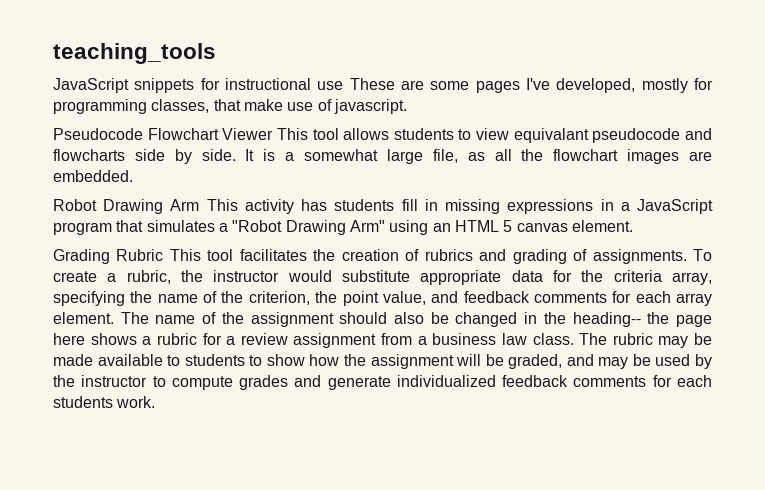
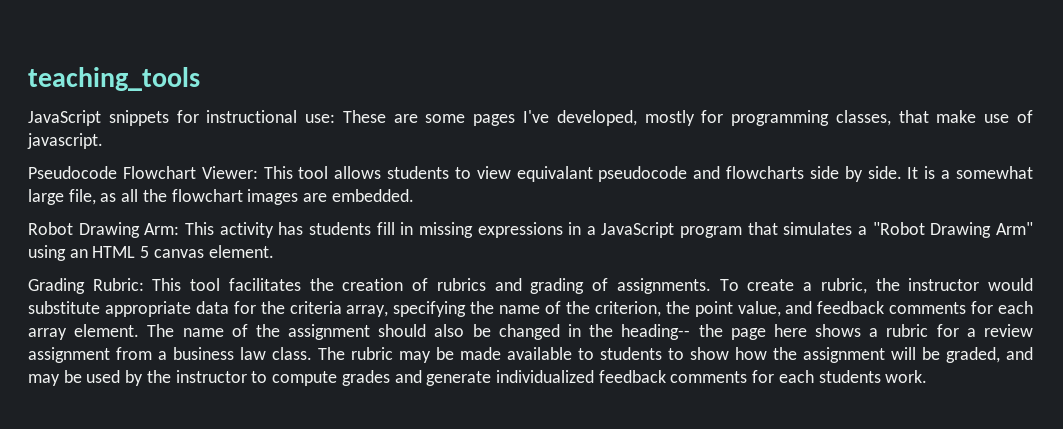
[317,81,344,90] use -> [305,114,336,123] use:
[222,128,274,140] Viewer -> [201,166,258,179] Viewer:
[170,199,200,211] Arm -> [144,223,180,235] Arm:
[116,249,164,261] Rubric -> [92,278,144,291] Rubric:

